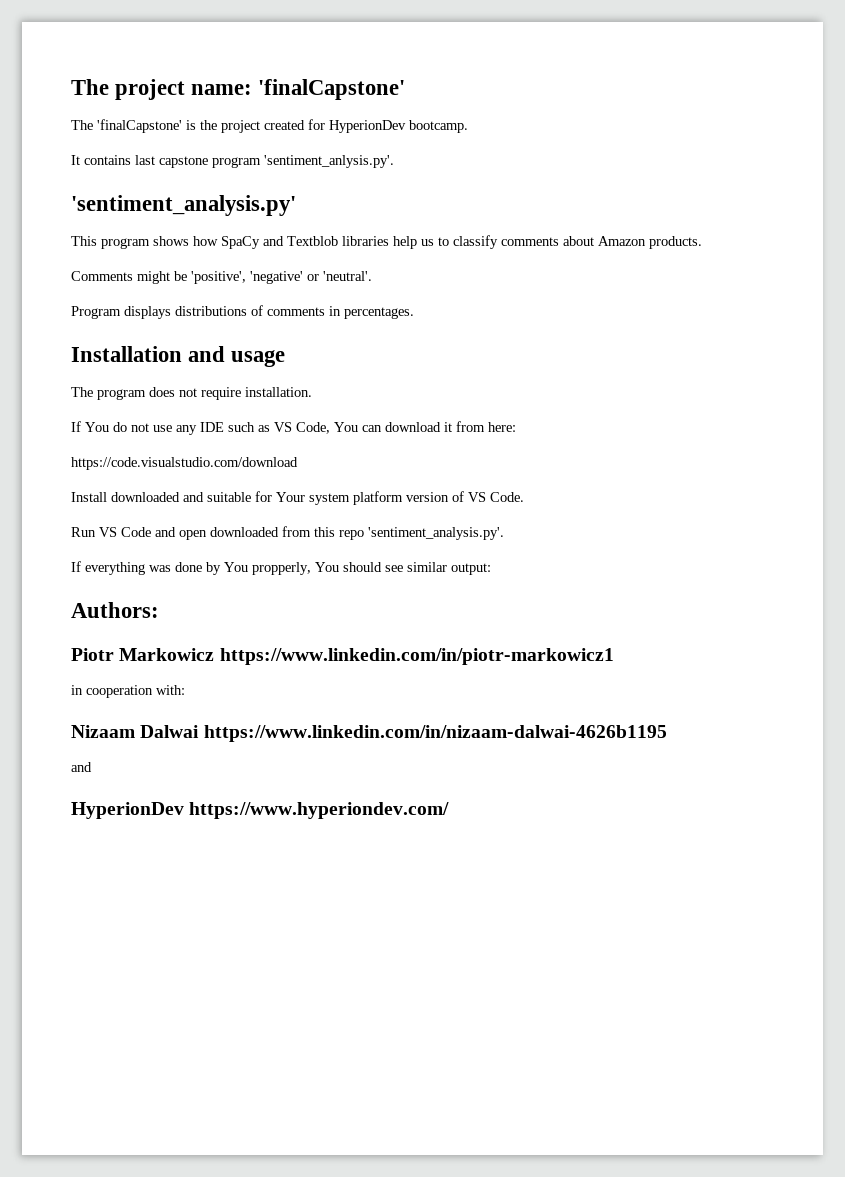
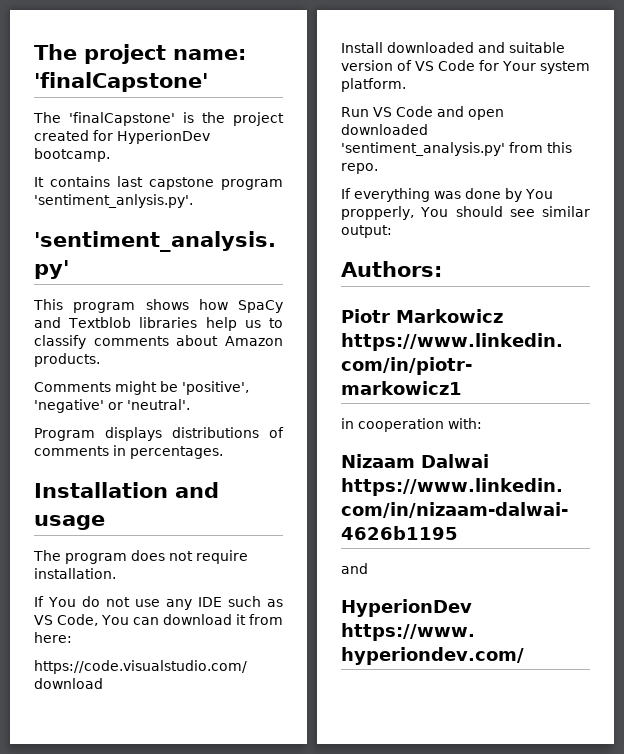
[255,491,524,505] for Your system platform version of VS Code. -> [341,60,590,74] [341,78,406,92] version of VS Code for Your system platform.
(279, 532) none -> [341,142,505,156] 'sentiment_analysis.py'
[339,527,504,540] repo 'sentiment_analysis.py'. -> [341,163,378,174] repo.

